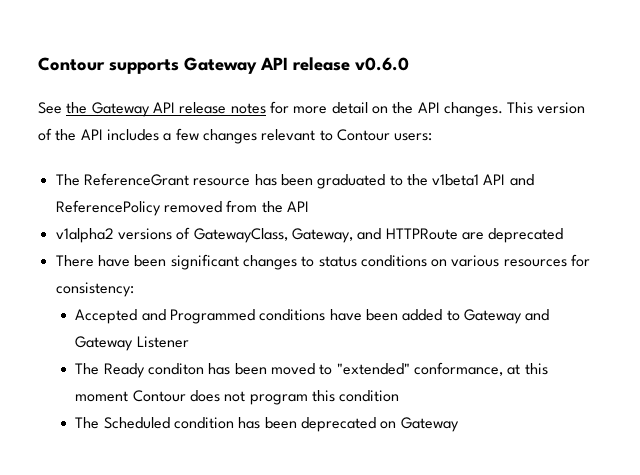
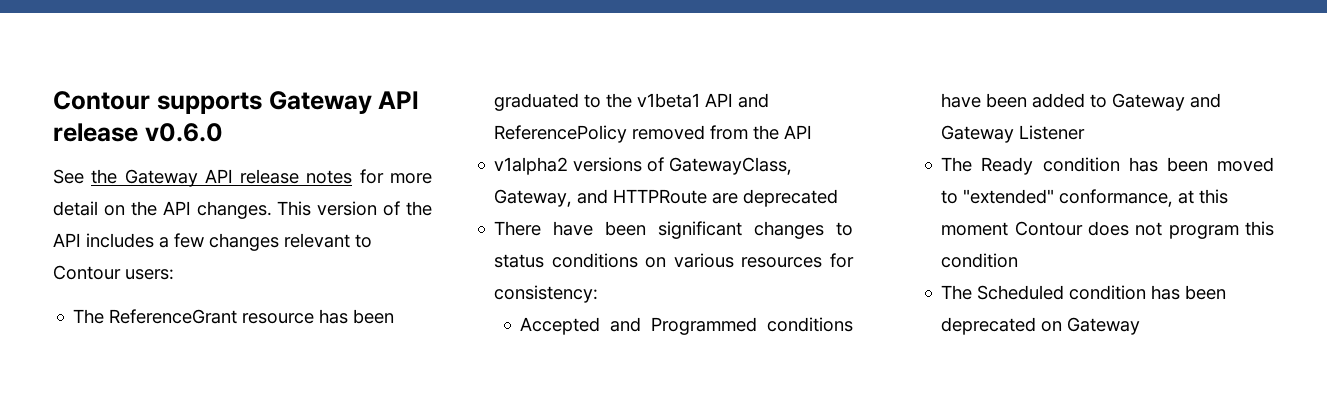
[148,363,205,375] conditon -> [1042,157,1120,172] condition

